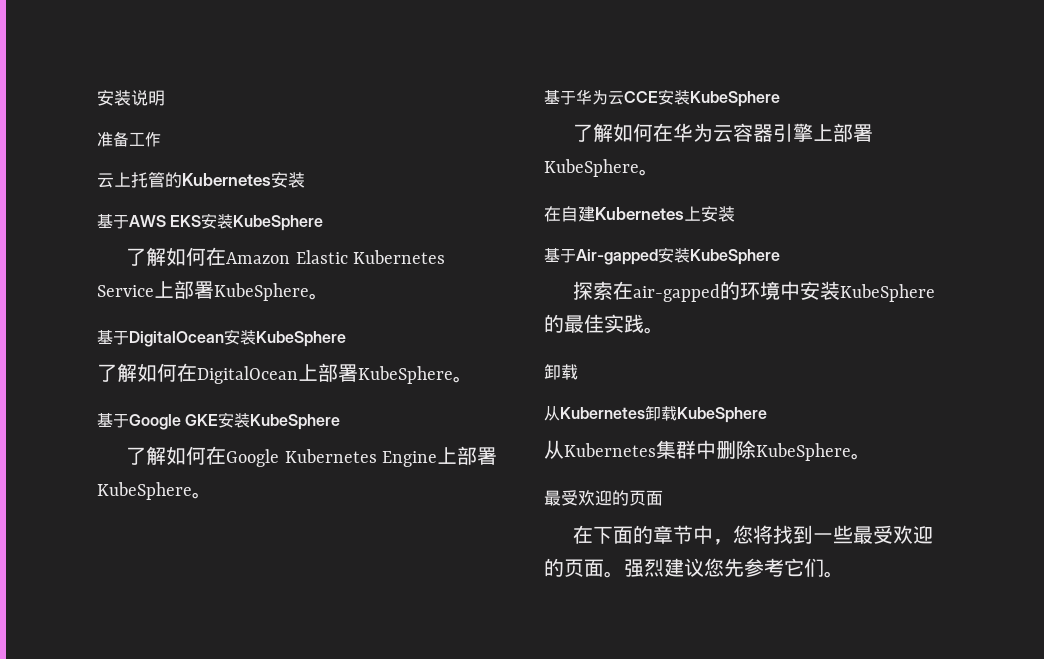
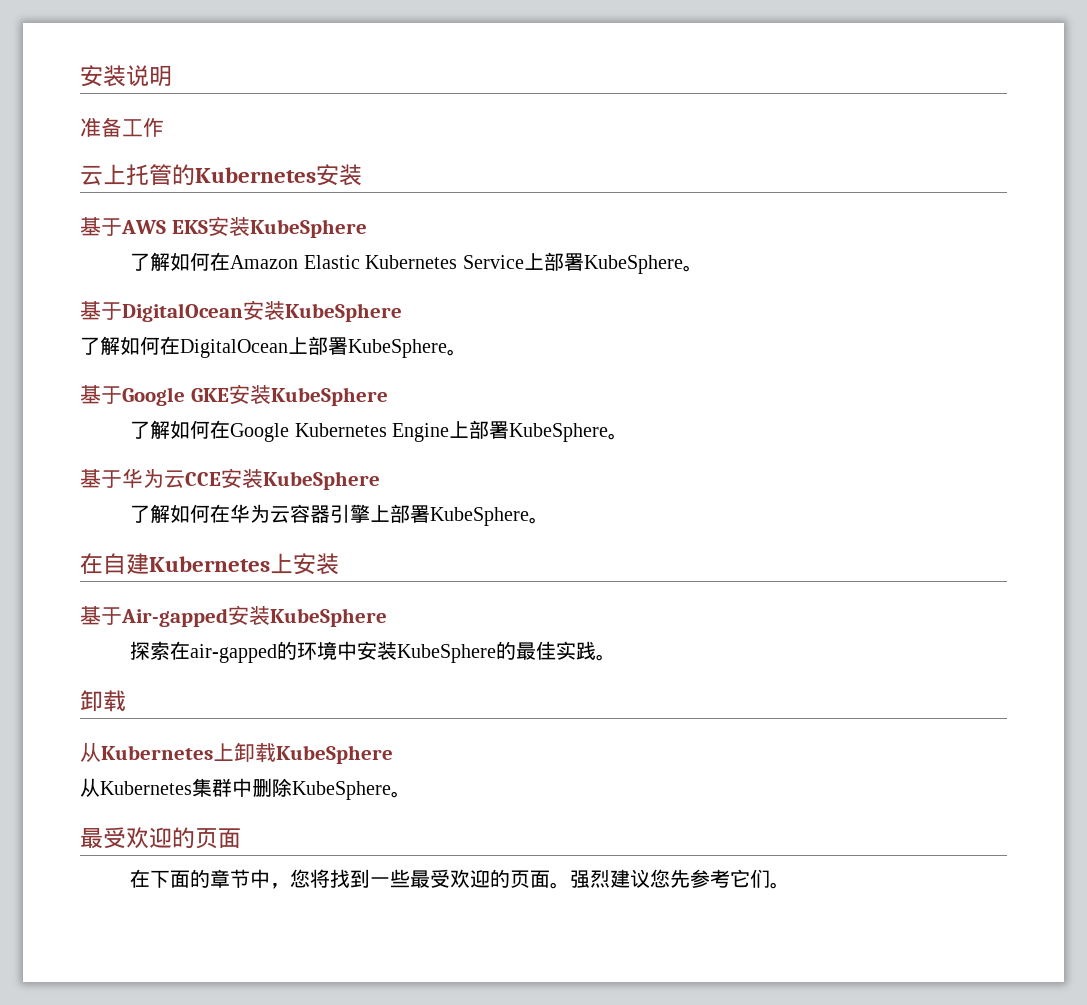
(645, 413) none -> [213,743,234,761] 上

